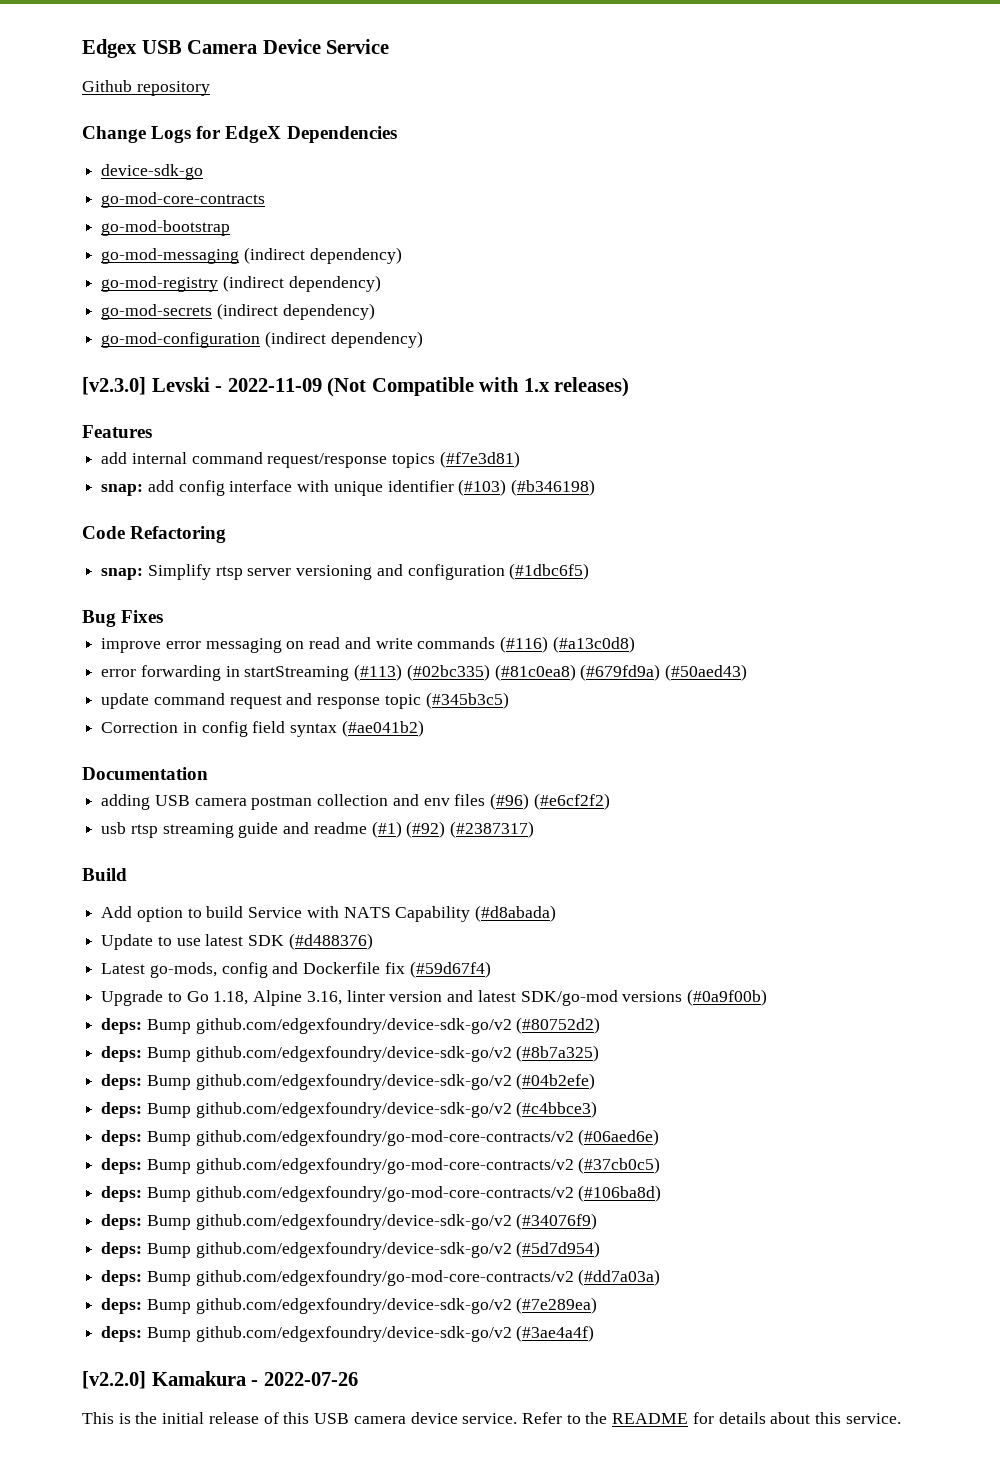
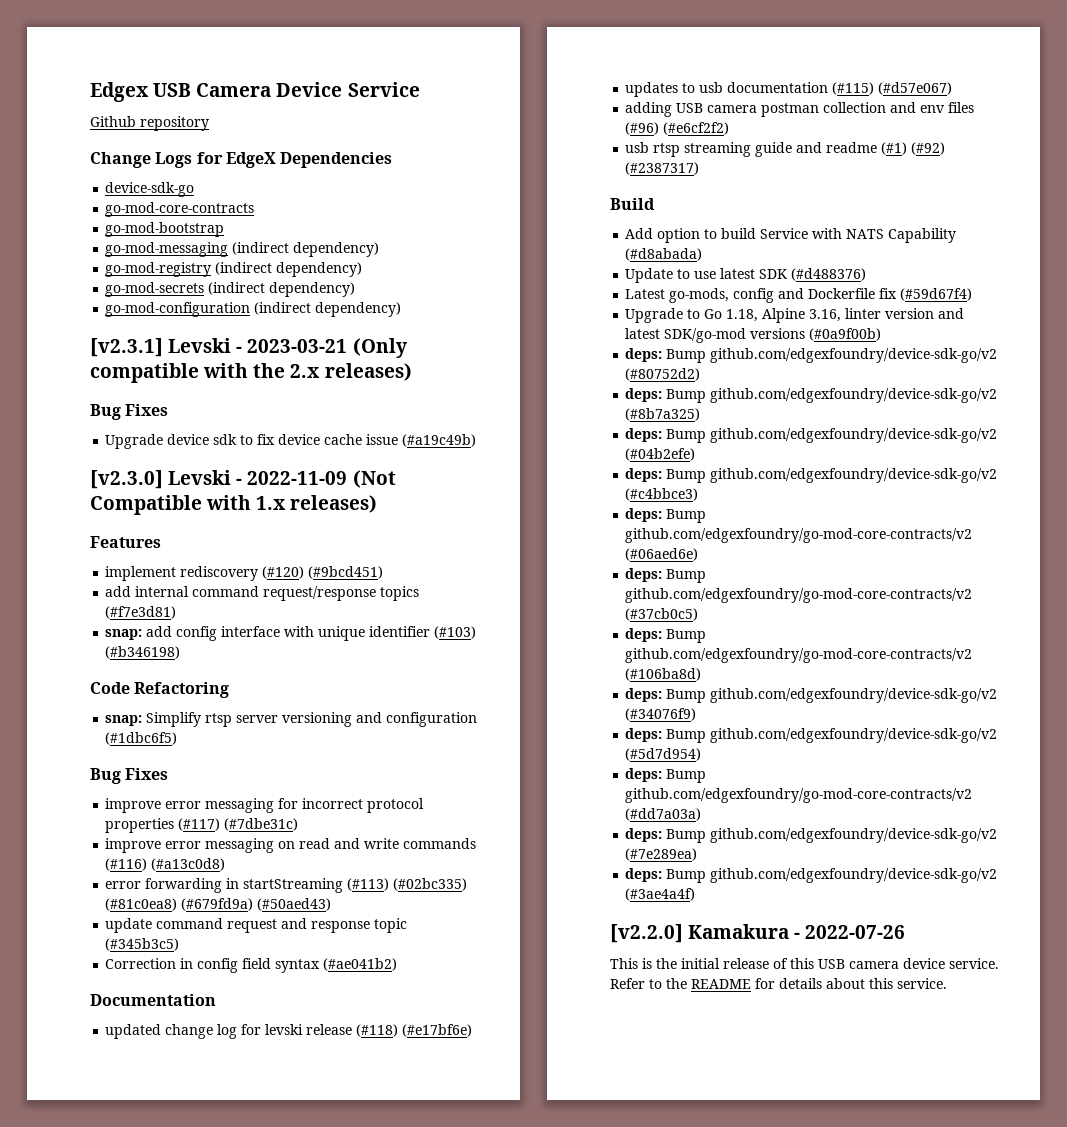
(423, 339) none -> [90,338,407,358] [90,363,412,383] [90,404,169,420] [105,434,477,449] // [v2.3.1] Levski - 2023-03-21 (Only compatible with the 2.x releases) // Bug Fixes // Upgrade device sdk to fix device cache issue (#a19c49b)
(152, 431) none -> [105,566,384,581] // implement rediscovery (#120) (#9bcd451)
(164, 616) none -> [105,798,425,813] [105,818,299,833] // improve error messaging for incorrect protocol properties (#117) (#7dbe31c)
(208, 773) none -> [105,1024,473,1039] [625,82,953,97] // updated change log for levski release (#118) (#e17bf6e) // updates to usb documentation (#115) (#d57e067)

